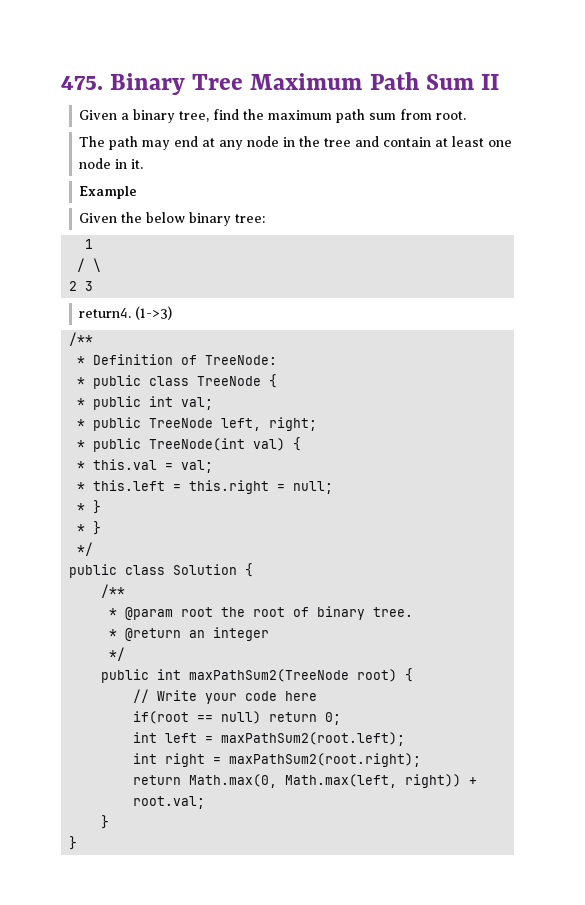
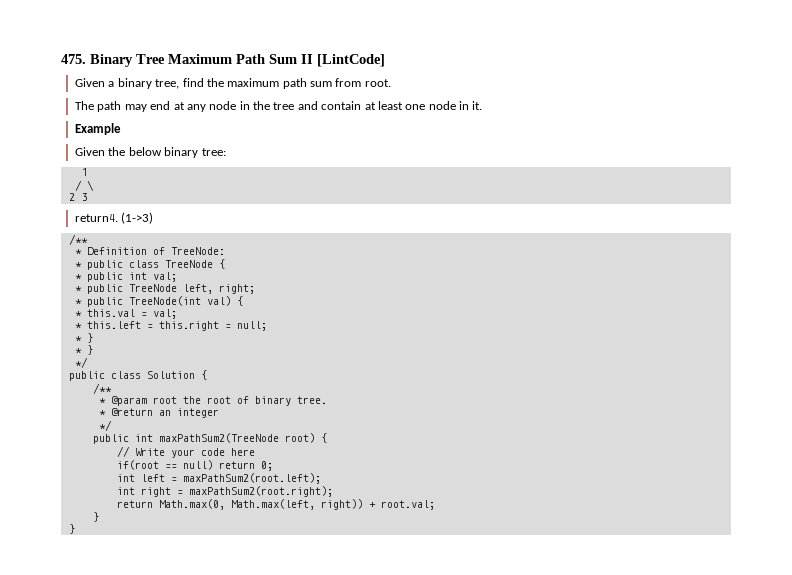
(499, 82) none -> [317,54,385,67] [LintCode]

